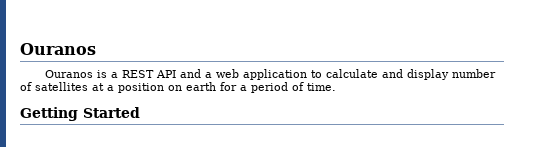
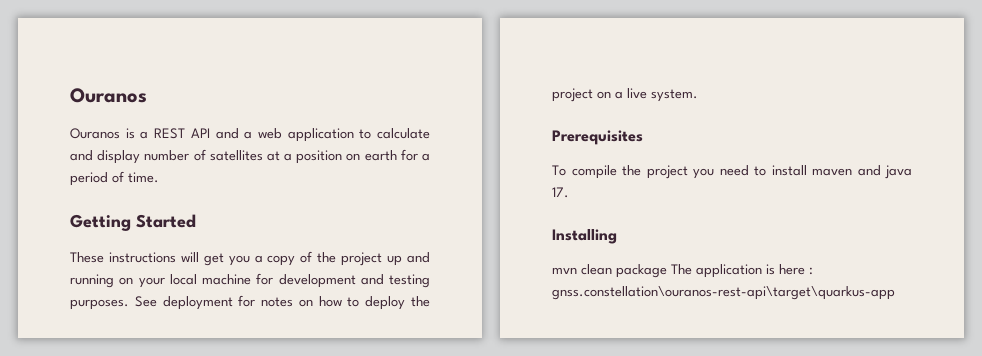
(140, 112) none -> [70,251,431,266] [70,273,430,288] [70,295,430,310] [552,88,698,102] [552,130,643,145] [552,165,912,179] [552,187,569,198] [552,229,617,244] [552,264,813,278] [552,286,895,300] // These instructions will get you a copy of the project up and running on your local machine for development and testing purposes. See deployment for notes on how to deploy the project on a live system. // Prerequisites // To compile the project you need to install maven and java 17. // Installing // mvn clean package The application is here : gnss.constellation\ouranos-rest-api\target\quarkus-app

